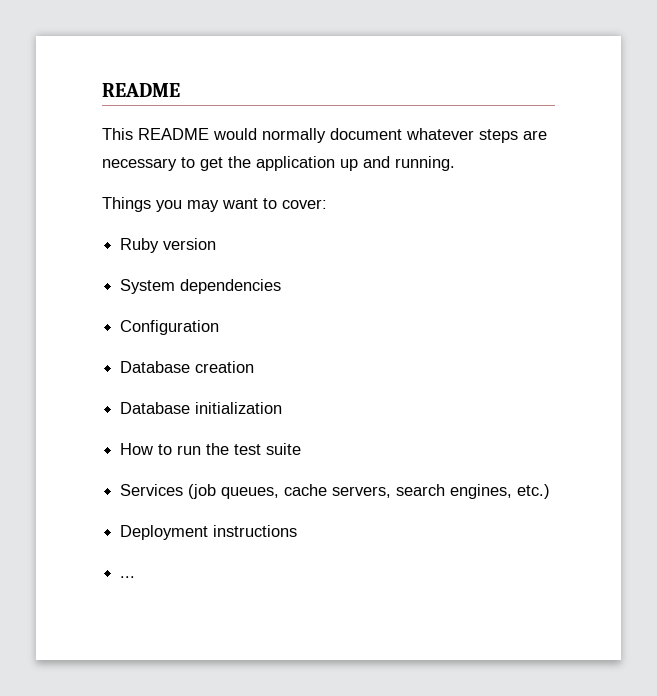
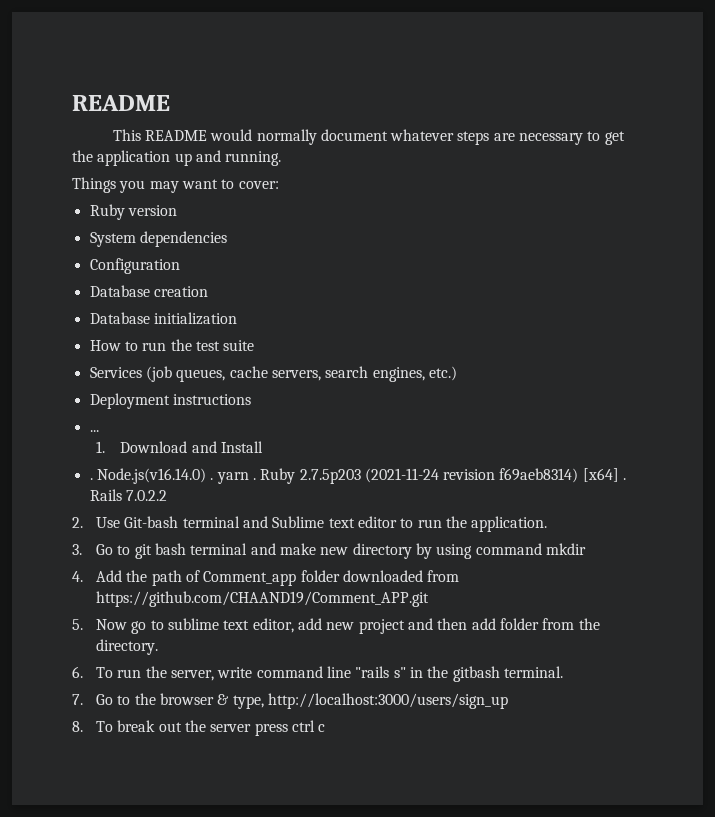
(136, 577) none -> [96,441,263,453] [89,468,627,484] [89,489,167,501] [72,516,548,532] [72,543,586,559] [72,570,460,586] [96,591,430,607] [72,618,600,634] [96,639,159,655] [72,666,563,682] [72,693,509,709] [72,720,326,736] // 1. Download and Install // . Node.js(v16.14.0) . yarn . Ruby 2.7.5p203 (2021-11-24 revision f69aeb8314) [x64] . Rails 7.0.2.2 // 2. Use Git-bash terminal and Sublime text editor to run the application. // 3. Go to git bash terminal and make new directory by using command mkdir // 4. Add the path of Comment_app folder downloaded from https://github.com/CHAAND19/Comment_APP.git // 5. Now go to sublime text editor, add new project and then add folder from the directory. // 6. To run the server, write command line "rails s" in the gitbash terminal. // 7. Go to the browser & type, http://localhost:3000/users/sign_up // 8. To break out the server press ctrl c

